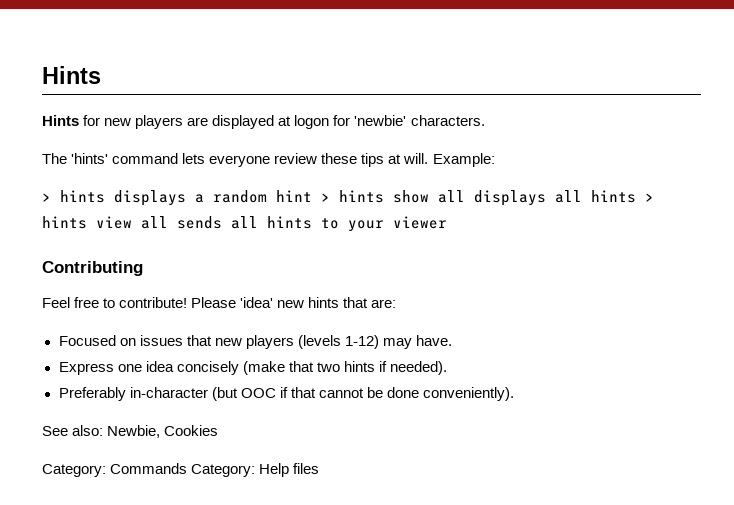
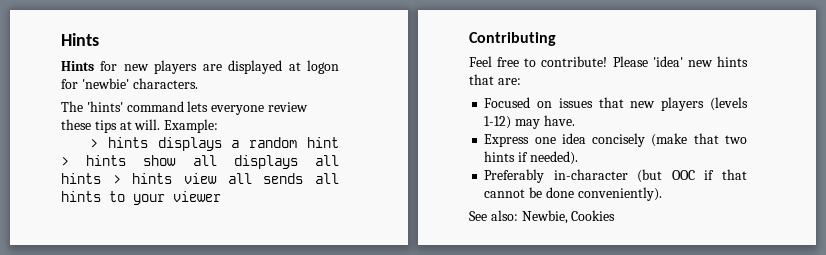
[42,463,320,477] // Category: Commands Category: Help files -> (616, 215) none

